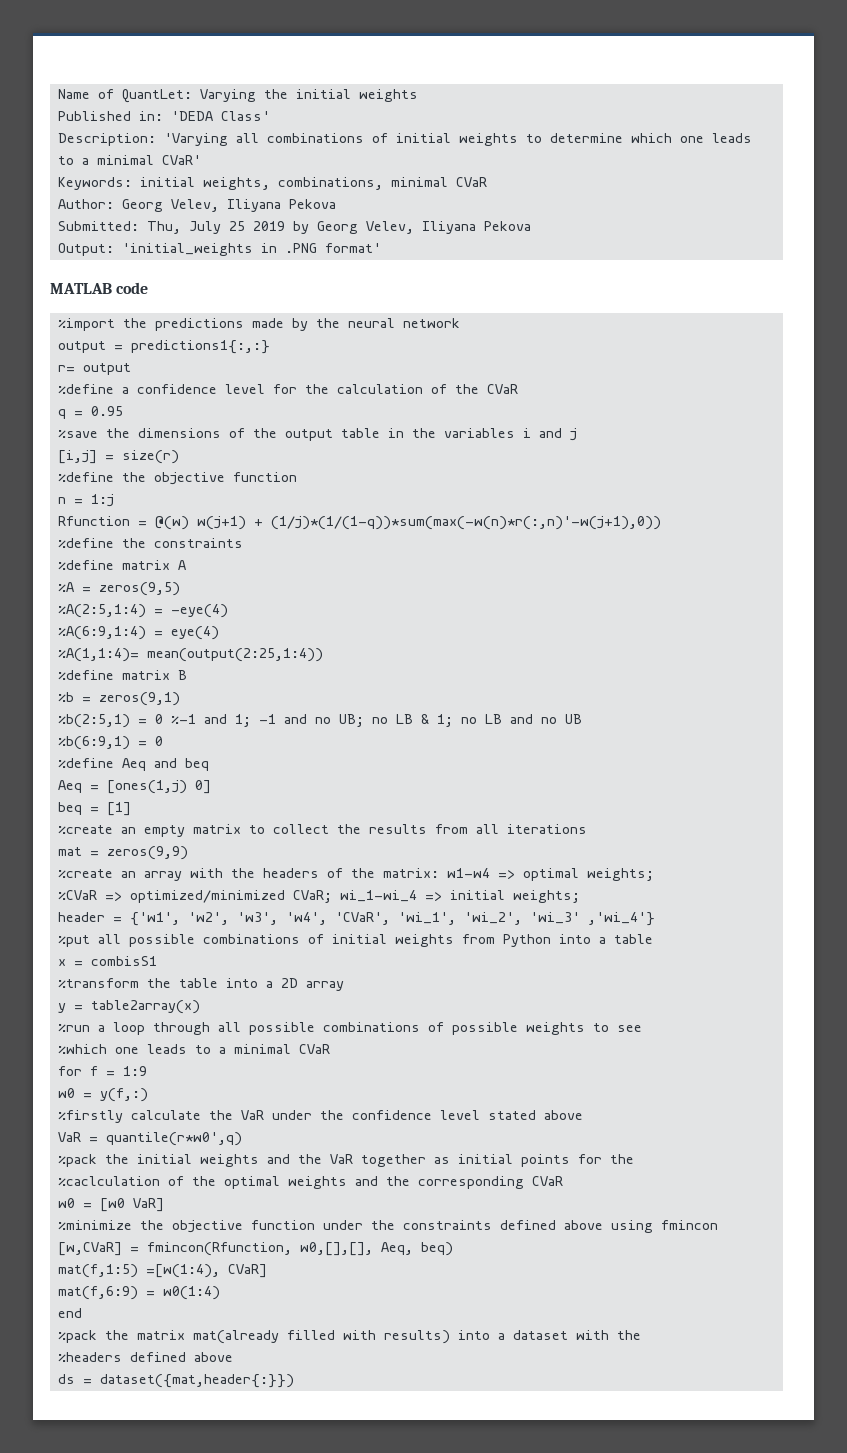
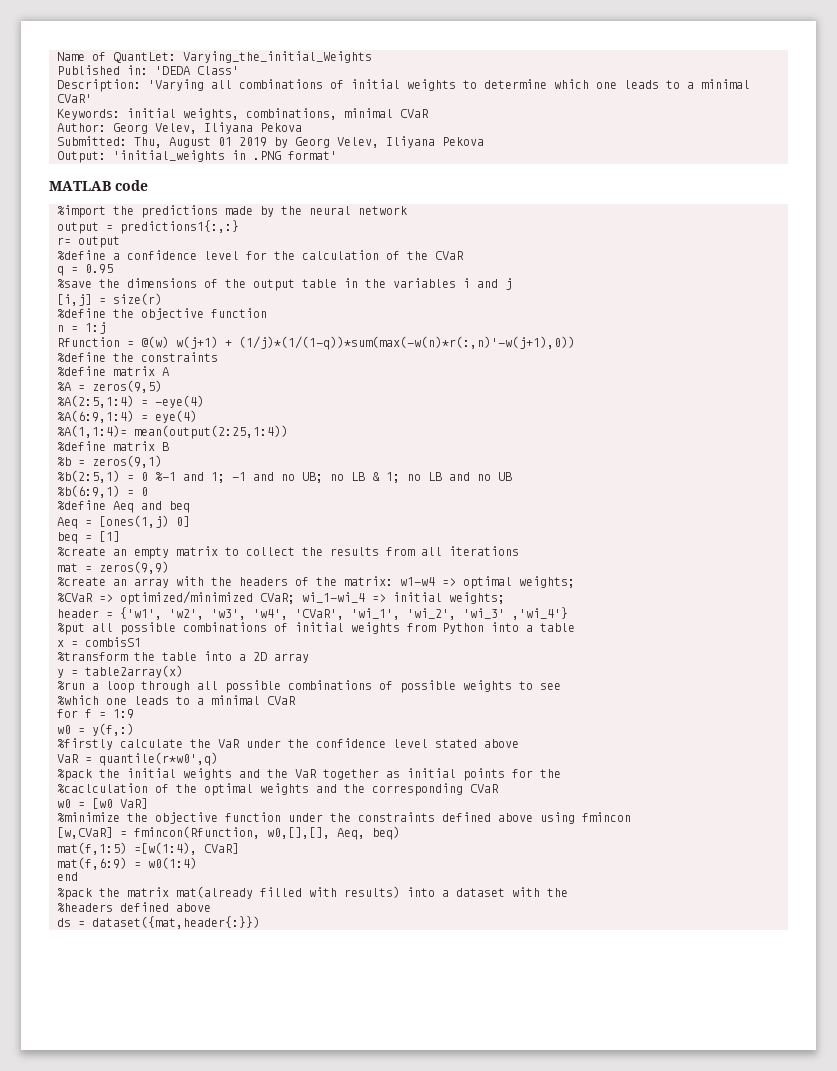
[200,89,419,102] Varying the initial weights -> [182,51,372,63] Varying_the_initial_Weights
[189,221,246,234] July 25 -> [168,137,232,148] August 01

